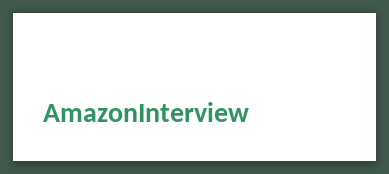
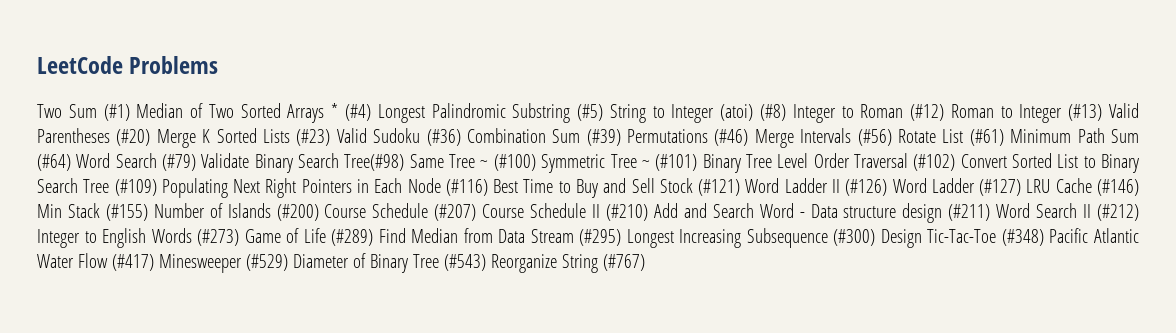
[43,102,249,122] AmazonInterview -> [37,56,219,74] [37,103,1140,123] [37,128,1139,148] [37,153,1140,173] [37,178,1139,198] [37,203,1139,223] [37,228,1139,248] [37,253,645,273] LeetCode Problems // Two Sum (#1) Median of Two Sorted Arrays * (#4) Longest Palindromic Substring (#5) String to Integer (atoi) (#8) Integer to Roman (#12) Roman to Integer (#13) Valid Parentheses (#20) Merge K Sorted Lists (#23) Valid Sudoku (#36) Combination Sum (#39) Permutations (#46) Merge Intervals (#56) Rotate List (#61) Minimum Path Sum (#64) Word Search (#79) Validate Binary Search Tree(#98) Same Tree ~ (#100) Symmetric Tree ~ (#101) Binary Tree Level Order Traversal (#102) Convert Sorted List to Binary Search Tree (#109) Populating Next Right Pointers in Each Node (#116) Best Time to Buy and Sell Stock (#121) Word Ladder II (#126) Word Ladder (#127) LRU Cache (#146) Min Stack (#155) Number of Islands (#200) Course Schedule (#207) Course Schedule II (#210) Add and Search Word - Data structure design (#211) Word Search II (#212) Integer to English Words (#273) Game of Life (#289) Find Median from Data Stream (#295) Longest Increasing Subsequence (#300) Design Tic-Tac-Toe (#348) Pacific Atlantic Water Flow (#417) Minesweeper (#529) Diameter of Binary Tree (#543) Reorganize String (#767)

